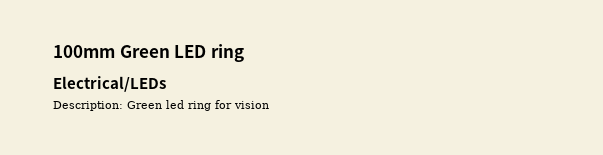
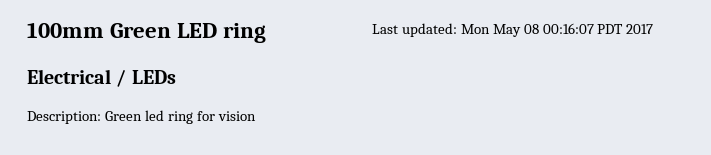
[53,76,166,92] Electrical/LEDs -> [27,69,176,87] Electrical / LEDs
(269, 105) none -> [372,23,654,37] // Last updated: Mon May 08 00:16:07 PDT 2017

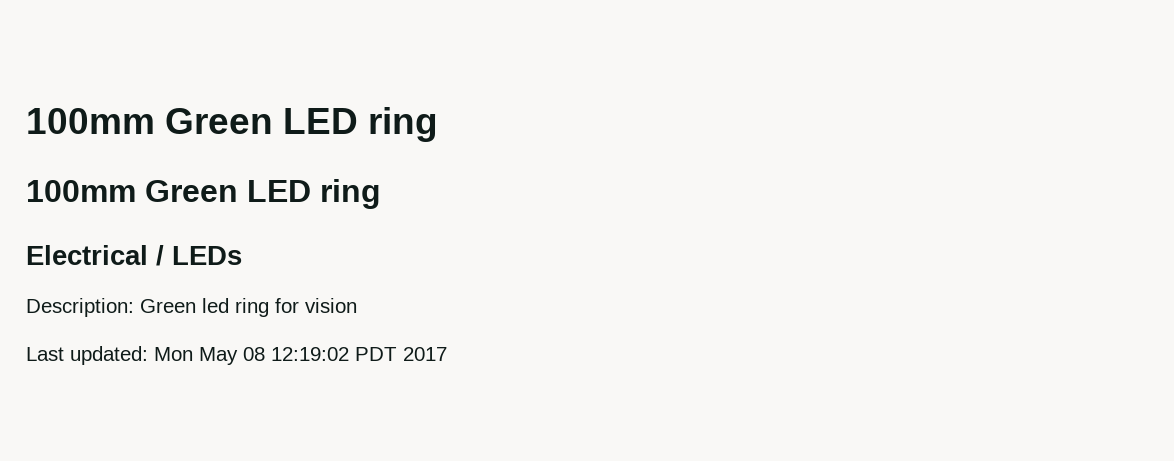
[27,22,267,43] 100mm Green LED ring -> [26,107,438,142] [26,179,381,209] 100mm Green LED ring // 100mm Green LED ring
[542,23,594,34] 00:16:07 -> [271,347,349,361] 12:19:02

